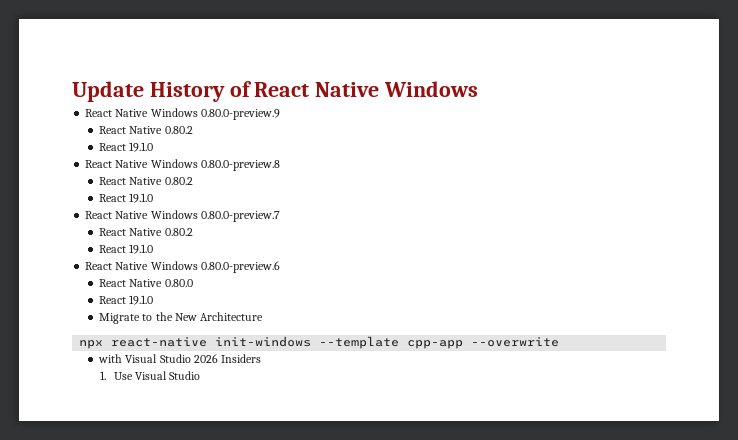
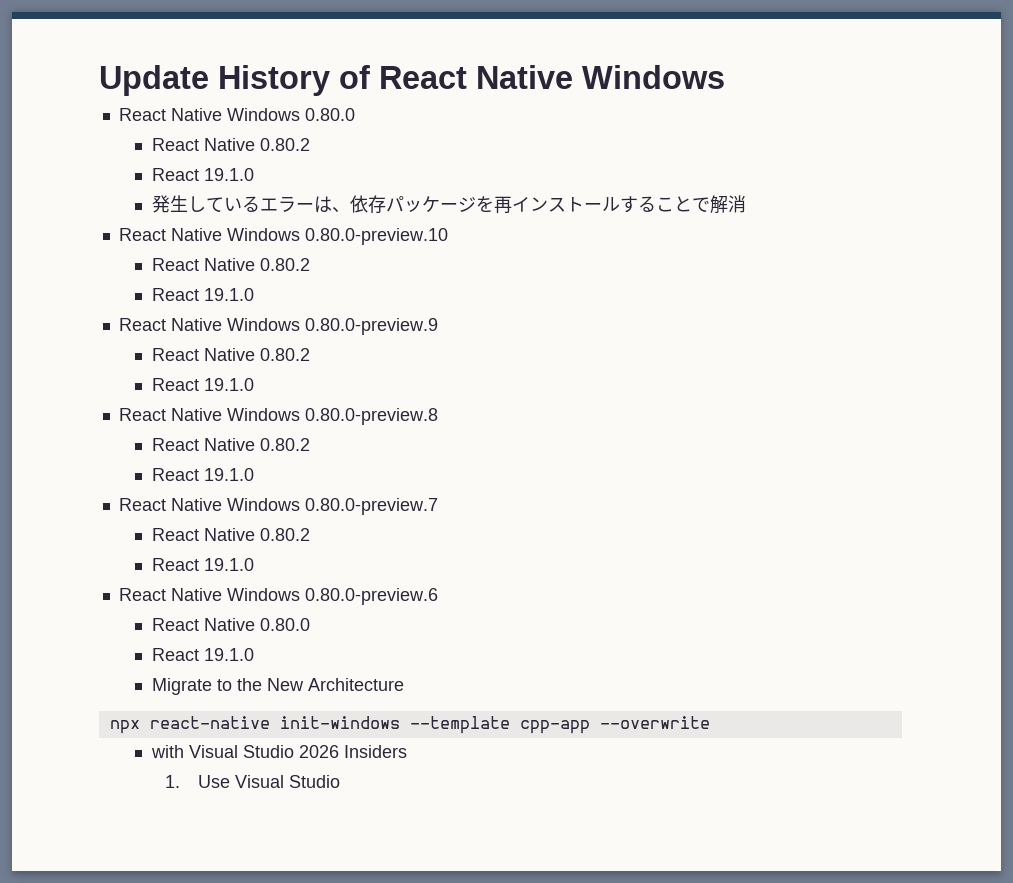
(479, 89) none -> [118,108,355,121] [151,138,310,151] [151,168,254,181] [151,195,746,214] [118,228,448,245] [151,258,310,271] [151,288,254,301] // React Native Windows 0.80.0 // React Native 0.80.2 // React 19.1.0 // 発生しているエラーは、依存パッケージを再インストールすることで解消 // React Native Windows 0.80.0-preview.10 // React Native 0.80.2 // React 19.1.0

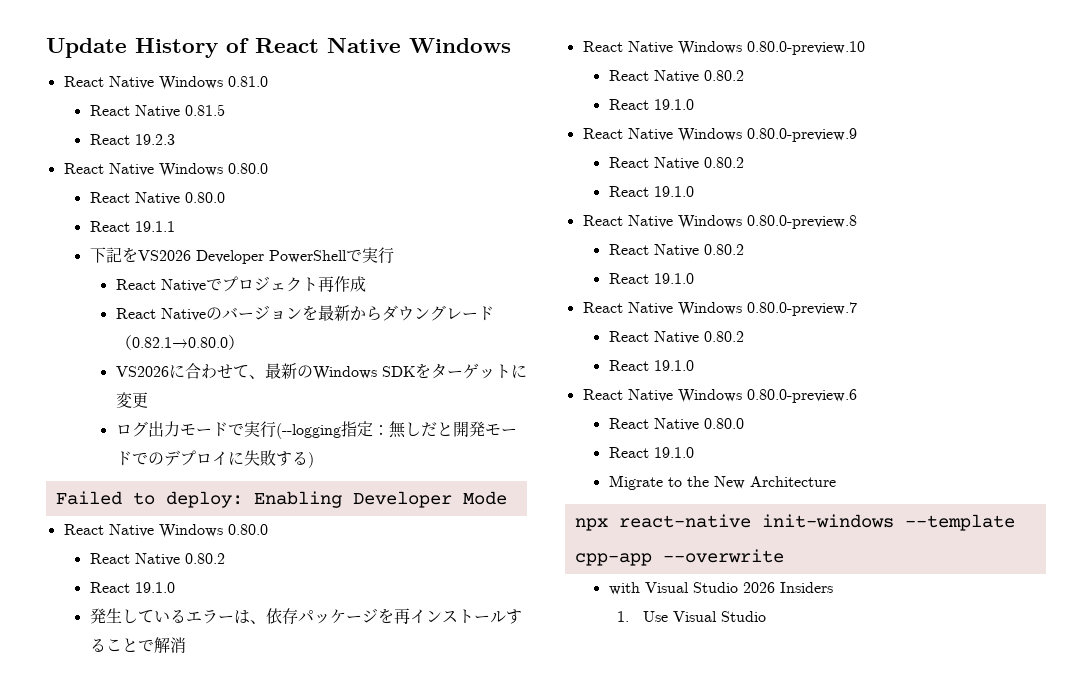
(725, 77) none -> [63,76,268,90] [89,104,225,118] [89,134,175,145] [63,163,268,177] [89,192,225,205] [89,221,175,232] [89,247,394,264] [115,276,366,292] [115,305,494,321] [115,335,244,350] [115,363,527,380] [115,392,148,408] [115,421,517,439] [115,450,314,468] [55,491,507,508] // React Native Windows 0.81.0 // React Native 0.81.5 // React 19.2.3 // React Native Windows 0.80.0 // React Native 0.80.0 // React 19.1.1 // 下記をVS2026 Developer PowerShellで実行 // React Nativeでプロジェクト再作成 // React Nativeのバージョンを最新からダウングレード（0.82.1→0.80.0） // VS2026に合わせて、最新のWindows SDKをターゲットに変更 // ログ出力モードで実行(--logging指定：無しだと開発モードでのデプロイに失敗する) // Failed to deploy: Enabling Developer Mode

